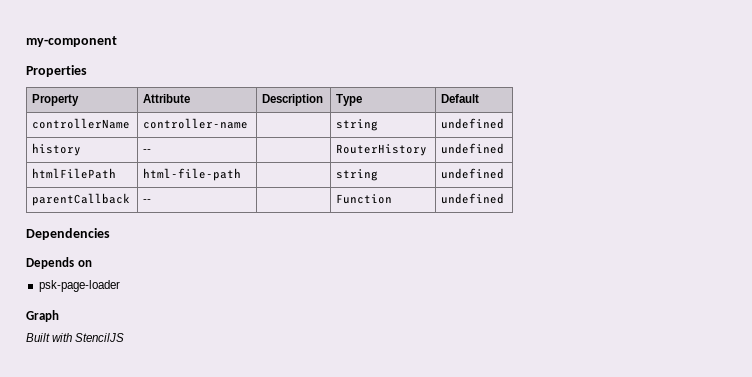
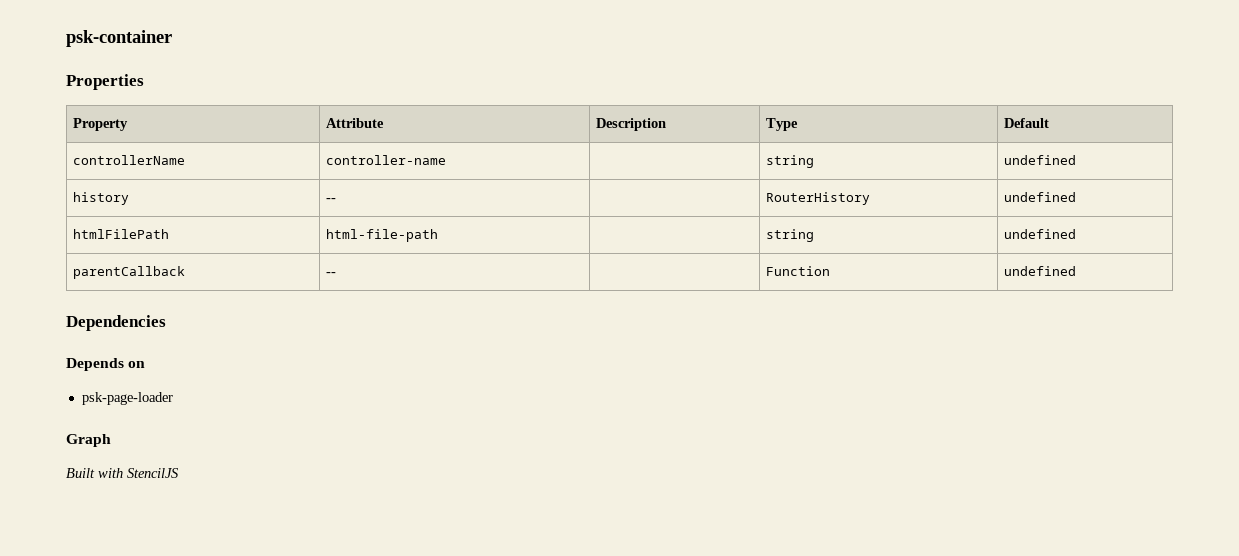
[26,36,117,47] my-component -> [66,30,172,47] psk-container

